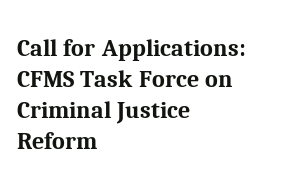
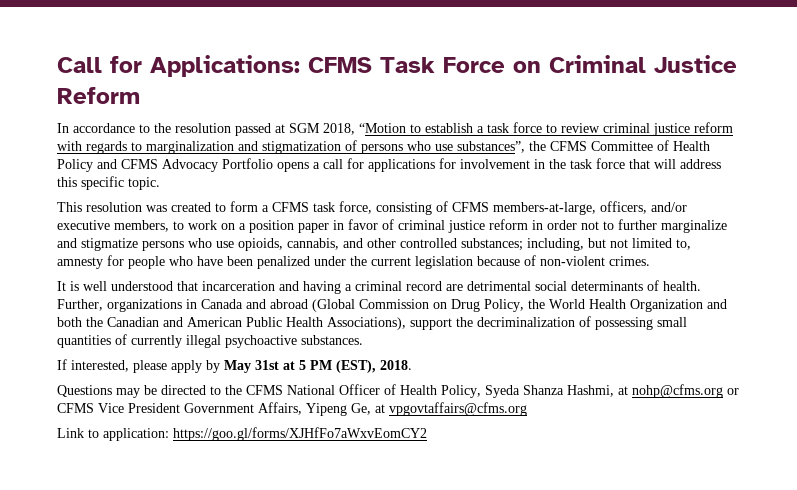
(97, 140) none -> [57,122,733,136] [57,140,710,154] [57,158,721,172] [57,176,160,190] [57,201,687,215] [57,219,727,233] [57,238,691,251] [57,255,650,269] [57,280,701,294] [57,299,727,312] [57,316,687,330] [57,334,363,348] [57,359,412,373] [57,384,739,398] [57,402,527,416] [57,427,427,441] // In accordance to the resolution passed at SGM 2018, “Motion to establish a task force to review criminal justice reform with regards to marginalization and stigmatization of persons who use substances”, the CFMS Committee of Health Policy and CFMS Advocacy Portfolio opens a call for applications for involvement in the task force that will address this specific topic. // This resolution was created to form a CFMS task force, consisting of CFMS members-at-large, officers, and/or executive members, to work on a position paper in favor of criminal justice reform in order not to further marginalize and stigmatize persons who use opioids, cannabis, and other controlled substances; including, but not limited to, amnesty for people who have been penalized under the current legislation because of non-violent crimes. // It is well understood that incarceration and having a criminal record are detrimental social determinants of health. Further, organizations in Canada and abroad (Global Commission on Drug Policy, the World Health Organization and both the Canadian and American Public Health Associations), support the decriminalization of possessing small quantities of currently illegal psychoactive substances. // If interested, please apply by May 31st at 5 PM (EST), 2018. // Questions may be directed to the CFMS National Officer of Health Policy, Syeda Shanza Hashmi, at nohp@cfms.org or CFMS Vice President Government Affairs, Yipeng Ge, at vpgovtaffairs@cfms.org // Link to application: https://goo.gl/forms/XJHfFo7aWxvEomCY2

